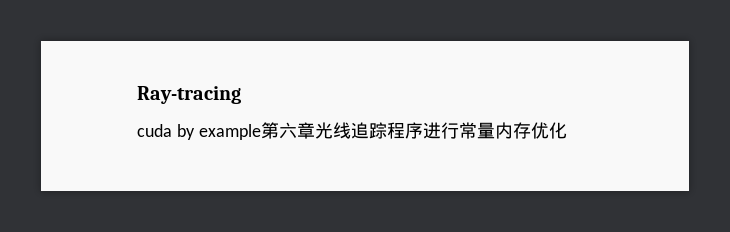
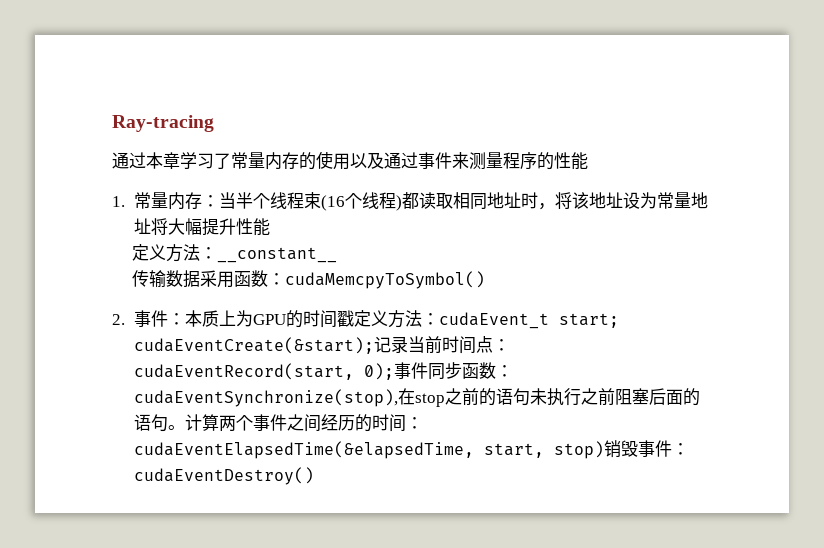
[137,122,567,140] cuda by example第六章光线追踪程序进行常量内存优化 -> [112,151,588,170] [112,192,708,211] [133,218,270,236] [132,244,338,263] [132,270,486,289] [112,310,619,329] [133,336,510,354] [133,362,513,380] [133,388,700,407] [133,414,423,432] [133,440,689,459] [133,467,314,485] 通过本章学习了常量内存的使用以及通过事件来测量程序的性能 // 1.常量内存：当半个线程束(16个线程)都读取相同地址时，将该地址设为常量地址将大幅提升性能 // 定义方法：__constant__ // 传输数据采用函数：cudaMemcpyToSymbol() // 2.事件：本质上为GPU的时间戳定义方法：cudaEvent_t start; cudaEventCreate(&start);记录当前时间点：cudaEventRecord(start, 0);事件同步函数：cudaEventSynchronize(stop),在stop之前的语句未执行之前阻塞后面的语句。计算两个事件之间经历的时间：cudaEventElapsedTime(&elapsedTime, start, stop)销毁事件：cudaEventDestroy()

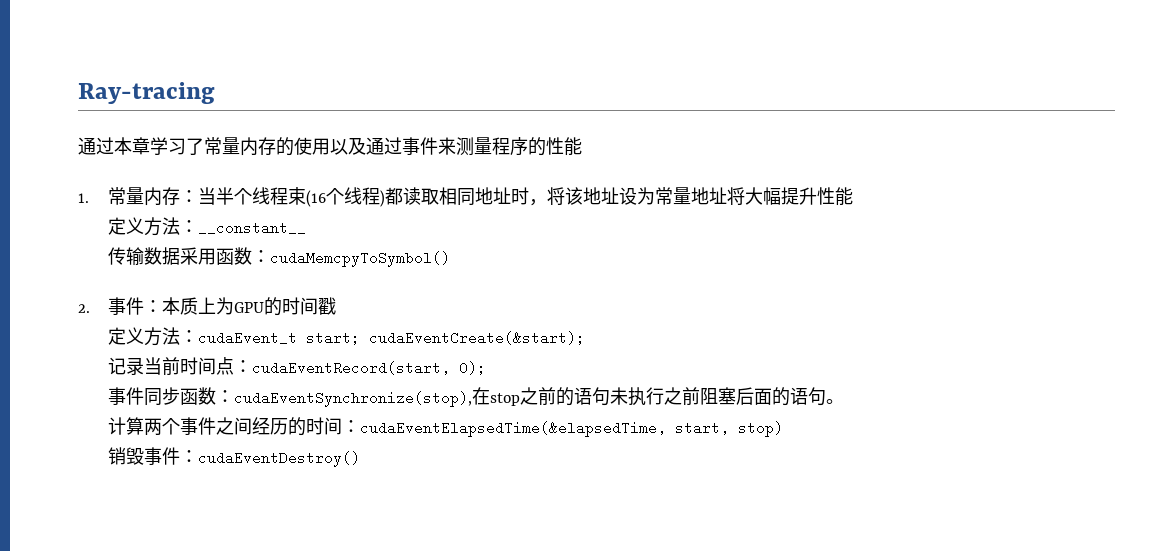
(354, 318) none -> (337, 306) //
(374, 345) none -> (586, 338) //
(394, 371) none -> (487, 368) //
(185, 427) none -> (845, 401) //
(604, 450) none -> (784, 429) //

